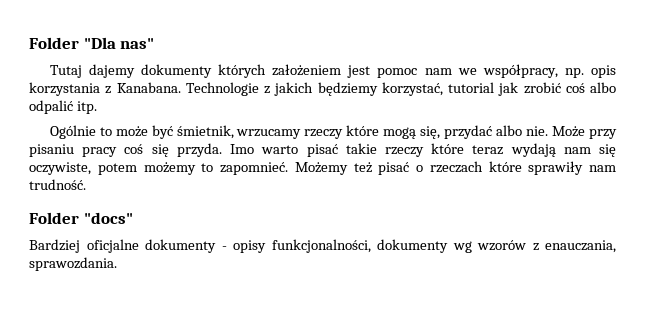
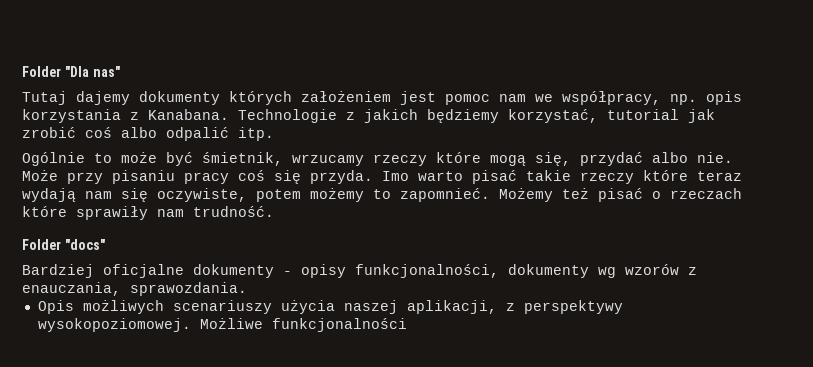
(117, 264) none -> [37,300,623,314] [37,318,407,332] // Opis możliwych scenariuszy użycia naszej aplikacji, z perspektywy wysokopoziomowej. Możliwe funkcjonalności

